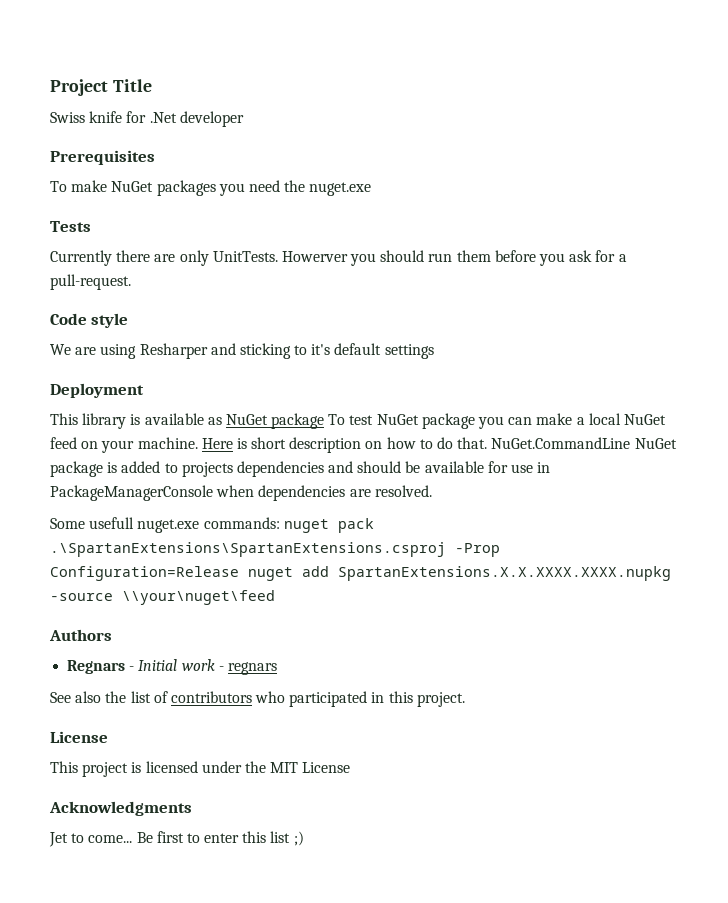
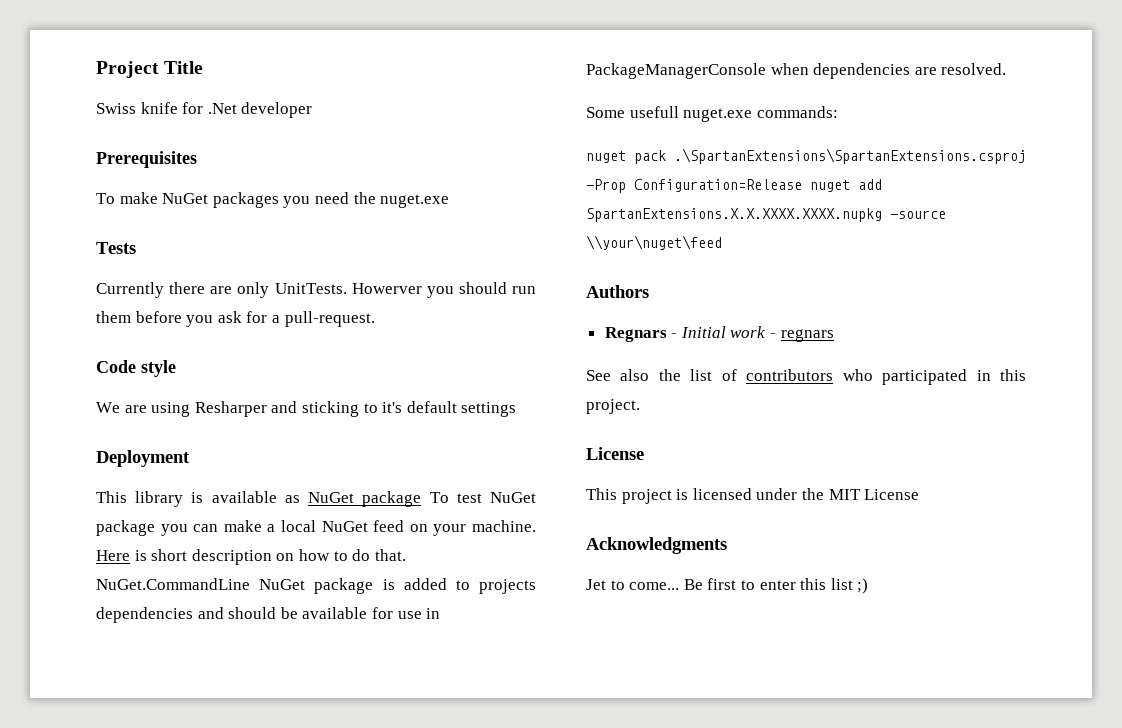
(280, 523) none -> (838, 112) //

